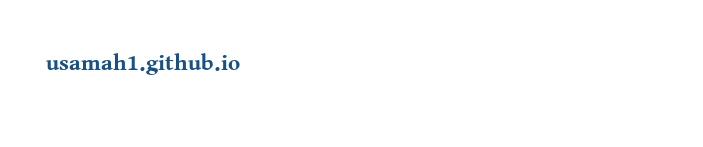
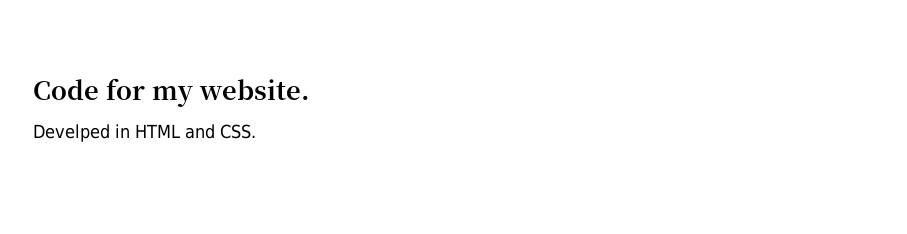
[46,53,240,75] usamah1.github.io -> [33,78,310,107] [33,124,256,142] Code for my website. // Develped in HTML and CSS.

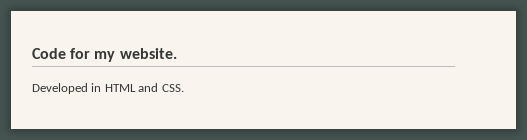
[33,124,110,142] Develped -> [32,83,88,94] Developed

